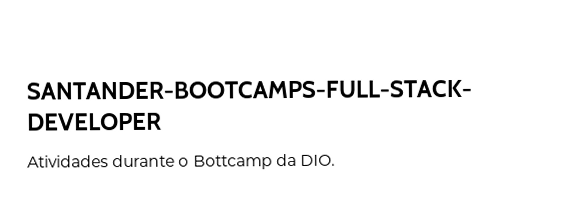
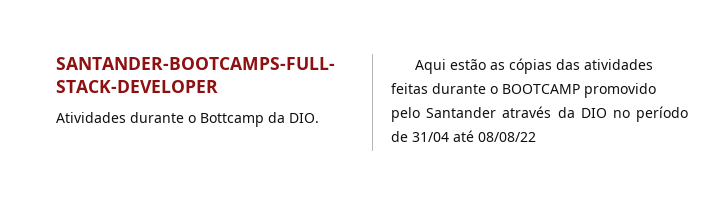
(335, 160) none -> [415,58,654,74] [391,83,656,98] [391,106,688,122] [391,130,536,142] // Aqui estão as cópias das atividades feitas durante o BOOTCAMP promovido pelo Santander através da DIO no período de 31/04 até 08/08/22

